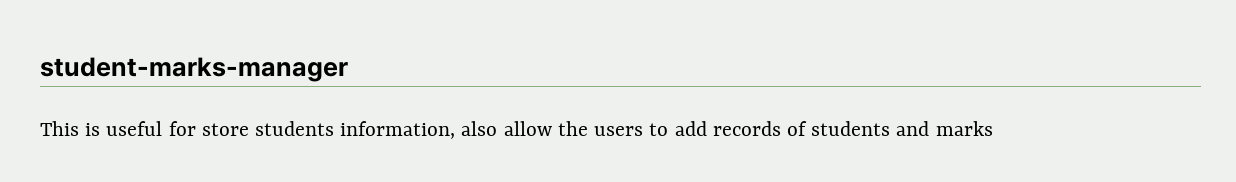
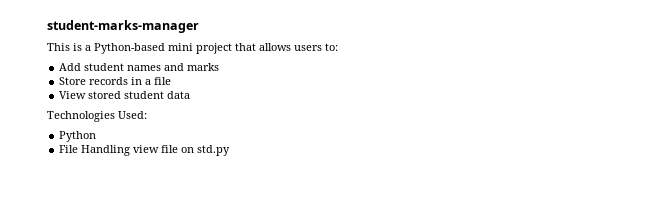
[106,121,993,139] useful for store students information, also allow the users to add records of students and marks -> [85,43,338,54] [59,63,220,71] [59,77,172,85] [59,91,191,99] [47,111,147,122] [59,131,97,142] [59,145,231,156] a Python-based mini project that allows users to: // Add student names and marks // Store records in a file // View stored student data // Technologies Used: // Python // File Handling view file on std.py

